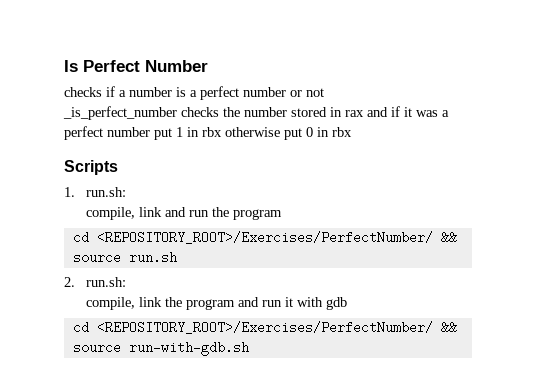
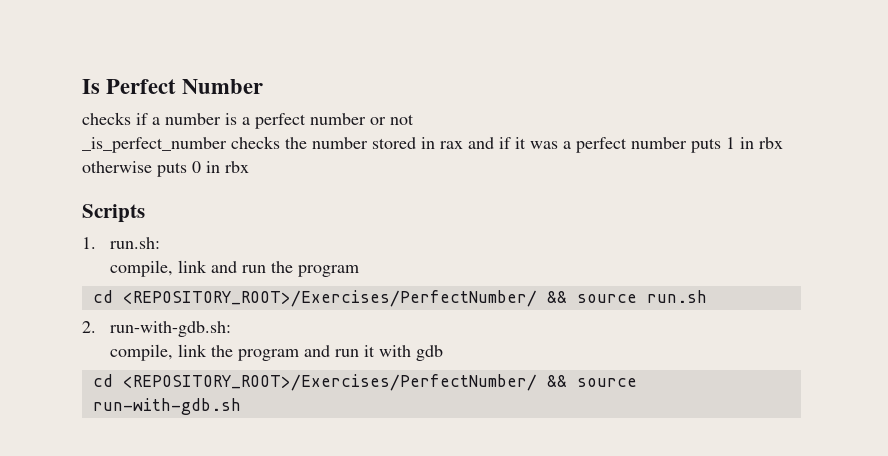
[154,128,172,140] put -> [691,138,721,153] puts
[284,128,302,140] put -> [157,162,187,177] puts
[86,277,127,287] run.sh: -> [109,321,231,337] run-with-gdb.sh:

